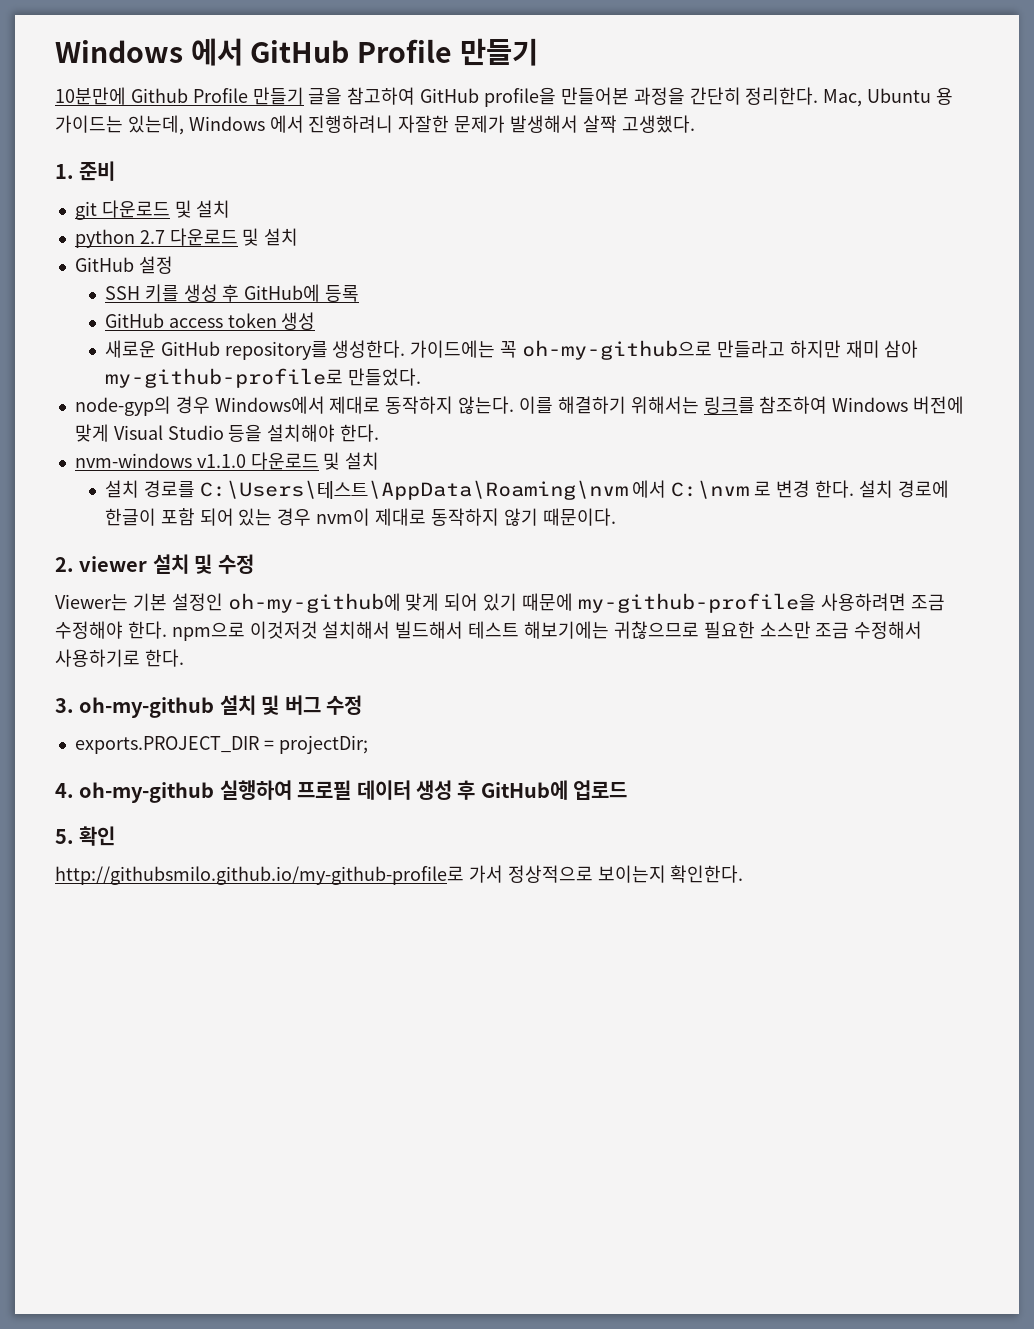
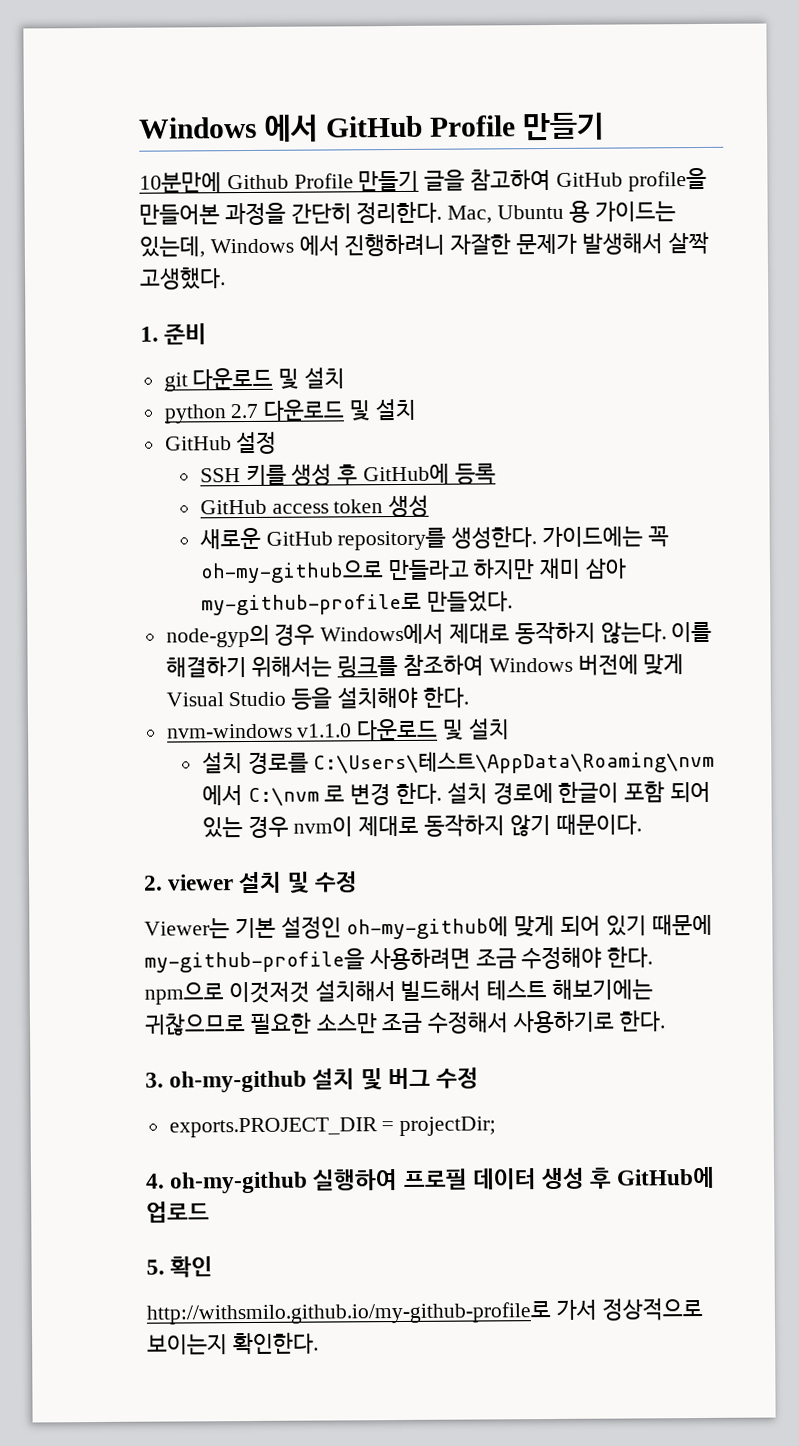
[55,866,464,885] http://githubsmilo.github.io/my-github-profile로 -> [146,1301,551,1325] http://withsmilo.github.io/my-github-profile로

